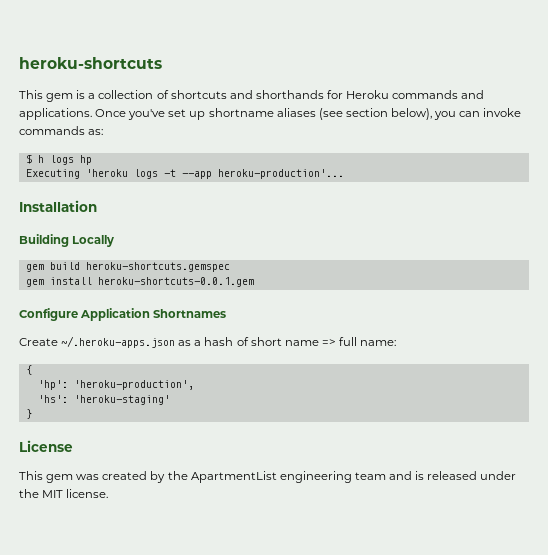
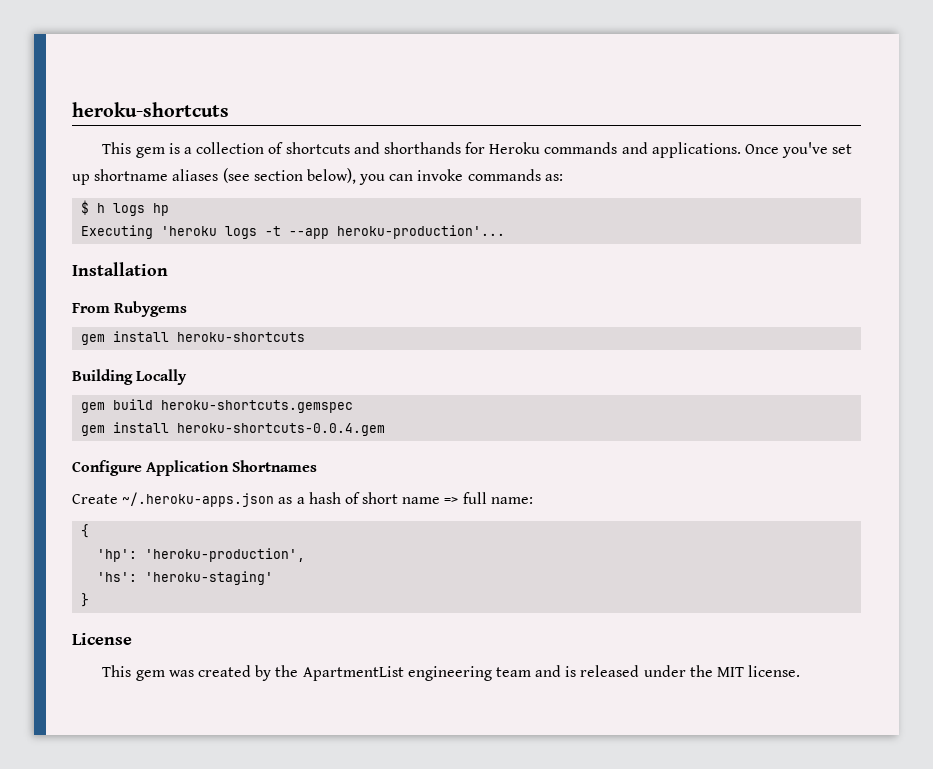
(97, 206) none -> [72,301,188,317] [81,331,306,345] // From Rubygems // gem install heroku-shortcuts
[97,277,254,287] heroku-shortcuts-0.0.1.gem -> [177,423,386,436] heroku-shortcuts-0.0.4.gem

